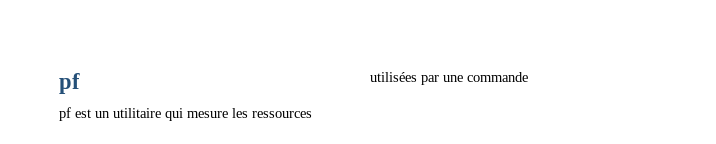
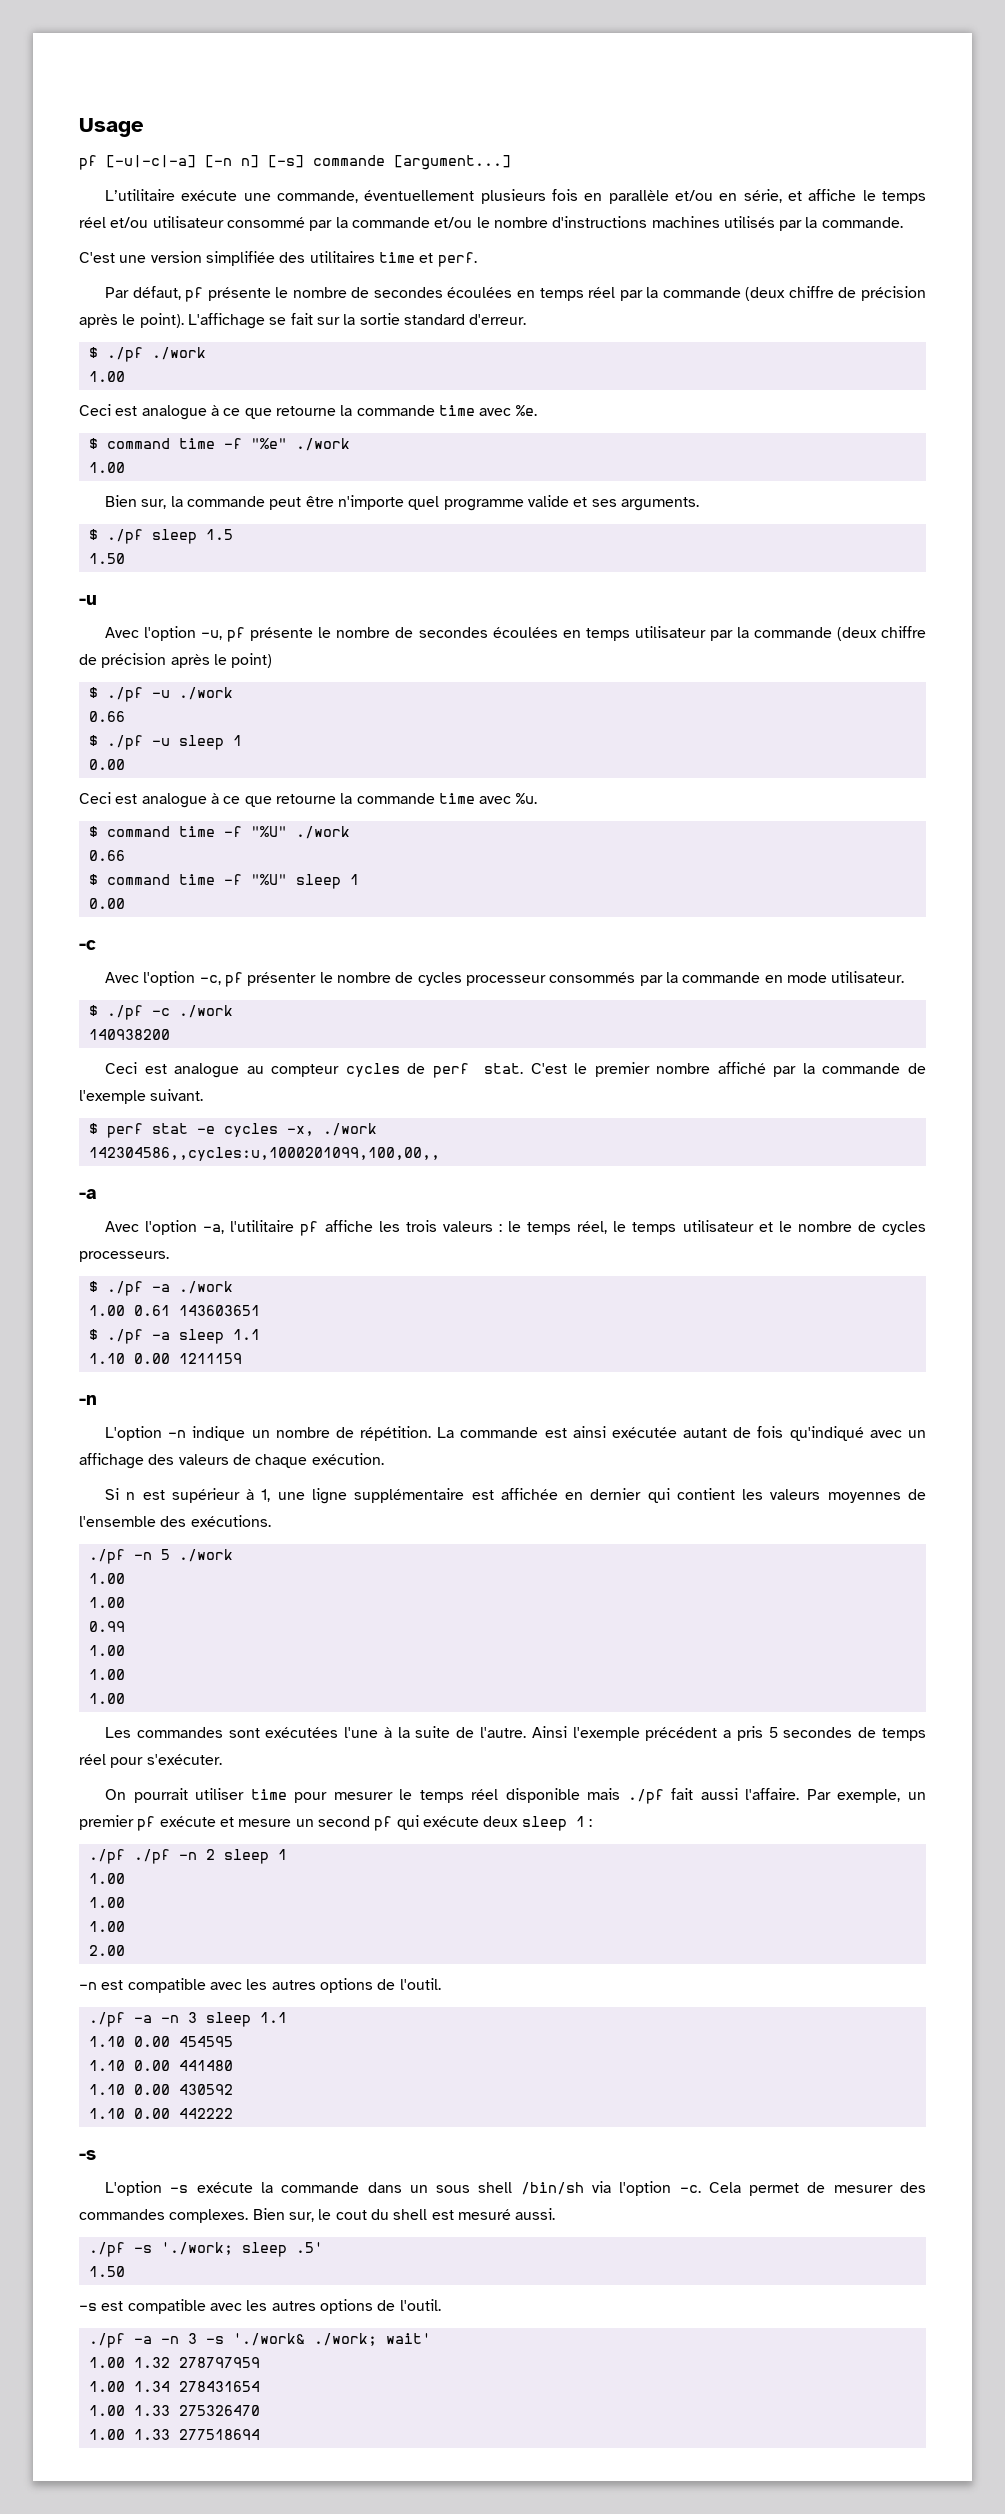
[59,73,80,94] [59,107,312,121] [370,72,528,85] pf // pf est un utilitaire qui mesure les ressources utilisées par une commande -> [79,118,144,137] [79,155,511,170] [105,189,926,204] [79,216,903,231] [79,251,477,267] [105,286,926,302] [79,313,527,329] [88,347,206,362] [88,371,125,382] [79,404,537,420] [88,438,350,451] [88,462,125,473] [105,495,699,511] [88,529,233,544] [88,553,125,564] [79,595,97,605] [105,626,926,642] [79,653,273,668] [88,687,233,702] [88,711,125,722] [88,735,242,750] [88,759,125,770] [79,792,537,808] [88,826,350,839] [88,850,125,861] [88,874,359,889] [88,898,125,909] [79,940,96,950] [105,971,905,987] [88,1005,233,1020] [88,1029,170,1040] [105,1062,926,1078] [79,1089,204,1104] [88,1123,377,1138] [88,1147,440,1161] [79,1189,97,1199] [105,1220,926,1236] [79,1251,169,1262] [88,1281,233,1296] [88,1305,260,1316] [88,1329,260,1344] [88,1353,242,1364] [79,1395,97,1405] [105,1426,926,1441] [79,1453,384,1469] [105,1488,927,1504] [79,1515,271,1527] [88,1549,233,1564] [88,1573,125,1584] [88,1597,125,1608] [88,1621,125,1632] [88,1645,125,1656] [88,1669,125,1680] [88,1693,125,1704] [105,1726,927,1741] [79,1754,222,1768] [105,1788,926,1804] [79,1815,592,1831] [88,1849,287,1864] [88,1873,125,1884] [88,1897,125,1908] [88,1921,125,1932] [88,1945,125,1956] [79,1978,441,1993] [88,2012,287,2027] [88,2036,233,2047] [88,2060,233,2071] [88,2084,233,2095] [88,2108,233,2119] [79,2150,96,2160] [105,2181,926,2196] [79,2208,556,2223] [88,2242,323,2257] [88,2266,125,2277] [79,2299,441,2314] [88,2333,431,2348] [88,2357,260,2368] [88,2381,260,2392] [88,2405,260,2416] [88,2429,260,2440] Usage // pf [-u|-c|-a] [-n n] [-s] commande [argument...] // L’utilitaire exécute une commande, éventuellement plusieurs fois en parallèle et/ou en série, et affiche le temps réel et/ou utilisateur consommé par la commande et/ou le nombre d'instructions machines utilisés par la commande. // C'est une version simplifiée des utilitaires time et perf. // Par défaut, pf présente le nombre de secondes écoulées en temps réel par la commande (deux chiffre de précision après le point). L'affichage se fait sur la sortie standard d'erreur. // $ ./pf ./work // 1.00 // Ceci est analogue à ce que retourne la commande time avec %e. // $ command time -f "%e" ./work // 1.00 // Bien sur, la commande peut être n'importe quel programme valide et ses arguments. // $ ./pf sleep 1.5 // 1.50 // -u // Avec l'option -u, pf présente le nombre de secondes écoulées en temps utilisateur par la commande (deux chiffre de précision après le point) // $ ./pf -u ./work // 0.66 // $ ./pf -u sleep 1 // 0.00 // Ceci est analogue à ce que retourne la commande time avec %u. // $ command time -f "%U" ./work // 0.66 // $ command time -f "%U" sleep 1 // 0.00 // -c // Avec l'option -c, pf présenter le nombre de cycles processeur consommés par la commande en mode utilisateur. // $ ./pf -c ./work // 140938200 // Ceci est analogue au compteur cycles de perf stat. C'est le premier nombre affiché par la commande de l'exemple suivant. // $ perf stat -e cycles -x, ./work // 142304586,,cycles:u,1000201099,100,00,, // -a // Avec l'option -a, l'utilitaire pf affiche les trois valeurs : le temps réel, le temps utilisateur et le nombre de cycles processeurs. // $ ./pf -a ./work // 1.00 0.61 143603651 // $ ./pf -a sleep 1.1 // 1.10 0.00 1211159 // -n // L'option -n indique un nombre de répétition. La commande est ainsi exécutée autant de fois qu'indiqué avec un affichage des valeurs de chaque exécution. // Si n est supérieur à 1, une ligne supplémentaire est affichée en dernier qui contient les valeurs moyennes de l'ensemble des exécutions. // ./pf -n 5 ./work // 1.00 // 1.00 // 0.99 // 1.00 // 1.00 // 1.00 // Les commandes sont exécutées l'une à la suite de l'autre. Ainsi l'exemple précédent a pris 5 secondes de temps réel pour s'exécuter. // On pourrait utiliser time pour mesurer le temps réel disponible mais ./pf fait aussi l'affaire. Par exemple, un premier pf exécute et mesure un second pf qui exécute deux sleep 1 : // ./pf ./pf -n 2 sleep 1 // 1.00 // 1.00 // 1.00 // 2.00 // -n est compatible avec les autres options de l'outil. // ./pf -a -n 3 sleep 1.1 // 1.10 0.00 454595 // 1.10 0.00 441480 // 1.10 0.00 430592 // 1.10 0.00 442222 // -s // L'option -s exécute la commande dans un sous shell /bin/sh via l'option -c. Cela permet de mesurer des commandes complexes. Bien sur, le cout du shell est mesuré aussi. // ./pf -s './work; sleep .5' // 1.50 // -s est compatible avec les autres options de l'outil. // ./pf -a -n 3 -s './work& ./work; wait' // 1.00 1.32 278797959 // 1.00 1.34 278431654 // 1.00 1.33 275326470 // 1.00 1.33 277518694

